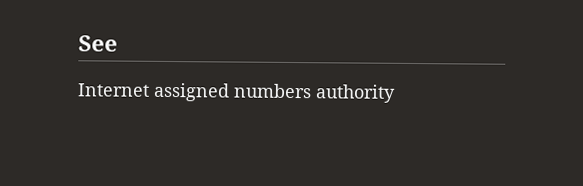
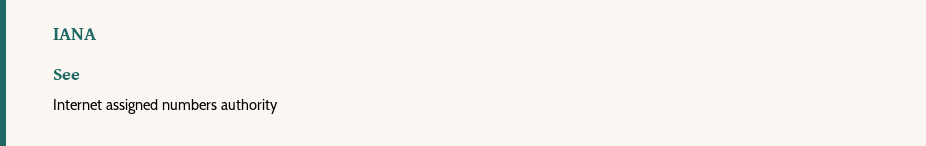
(78, 43) none -> [53,28,96,40] IANA //

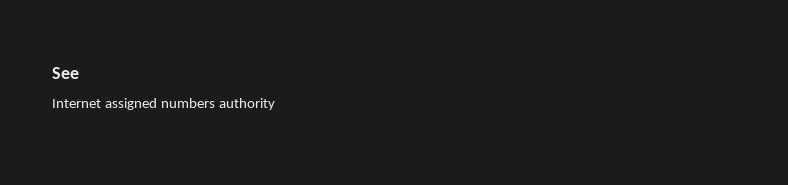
[53,28,96,40] IANA // -> (52, 73) none

